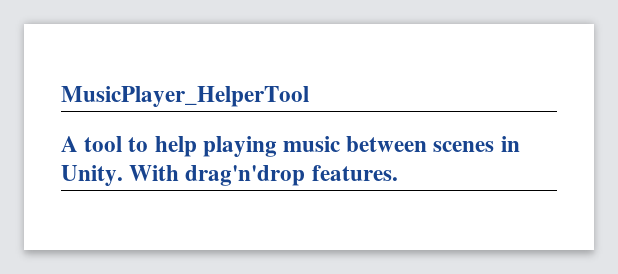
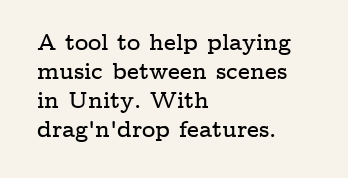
[61,86,309,107] MusicPlayer_HelperTool // -> (37, 42) none

